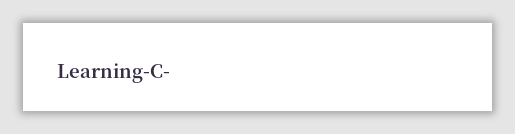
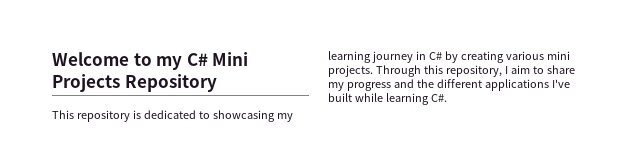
[57,63,170,83] Learning-C- -> [52,52,249,70] [52,74,217,92] [52,110,293,122] [328,51,570,63] [328,65,575,77] [328,79,570,91] [328,93,447,105] Welcome to my C# Mini Projects Repository // This repository is dedicated to showcasing my learning journey in C# by creating various mini projects. Through this repository, I aim to share my progress and the different applications I've built while learning C#.

